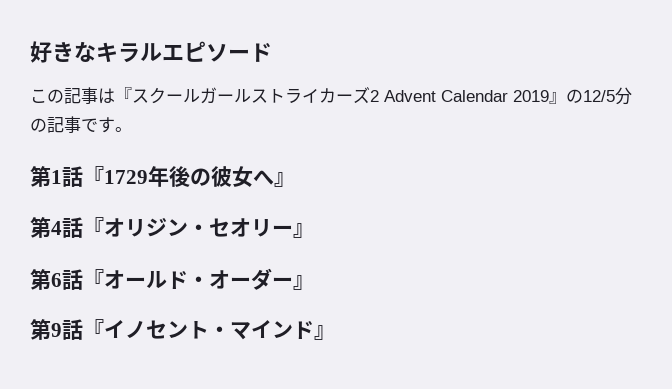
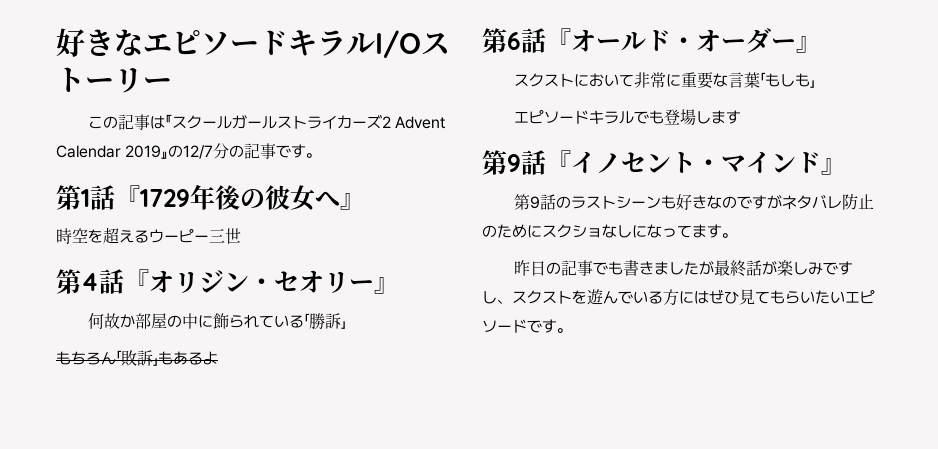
[30,41,272,63] 好きなキラルエピソード -> [56,28,450,58] [56,67,172,93] 好きなエピソードキラルI/Oストーリー
[583,90,615,102] 12/5 -> [183,145,214,159] 12/7
(295, 179) none -> [56,227,241,244] // 時空を超えるウーピー三世
(314, 230) none -> [87,313,346,330] [56,350,218,366] // 何故か部屋の中に飾られている「勝訴」 // もちろん「敗訴」もあるよ
(314, 282) none -> [513,72,815,89] [513,109,741,125] // スクストにおいて非常に重要な言葉「もしも」 // エピソードキラルでも登場します
(335, 332) none -> [513,193,874,210] [482,224,737,238] [513,260,853,277] [482,289,875,306] [482,319,572,333] // 第9話のラストシーンも好きなのですがネタバレ防止のためにスクショなしになってます。 // 昨日の記事でも書きましたが最終話が楽しみですし、スクストを遊んでいる方にはぜひ見てもらいたいエピソードです。

